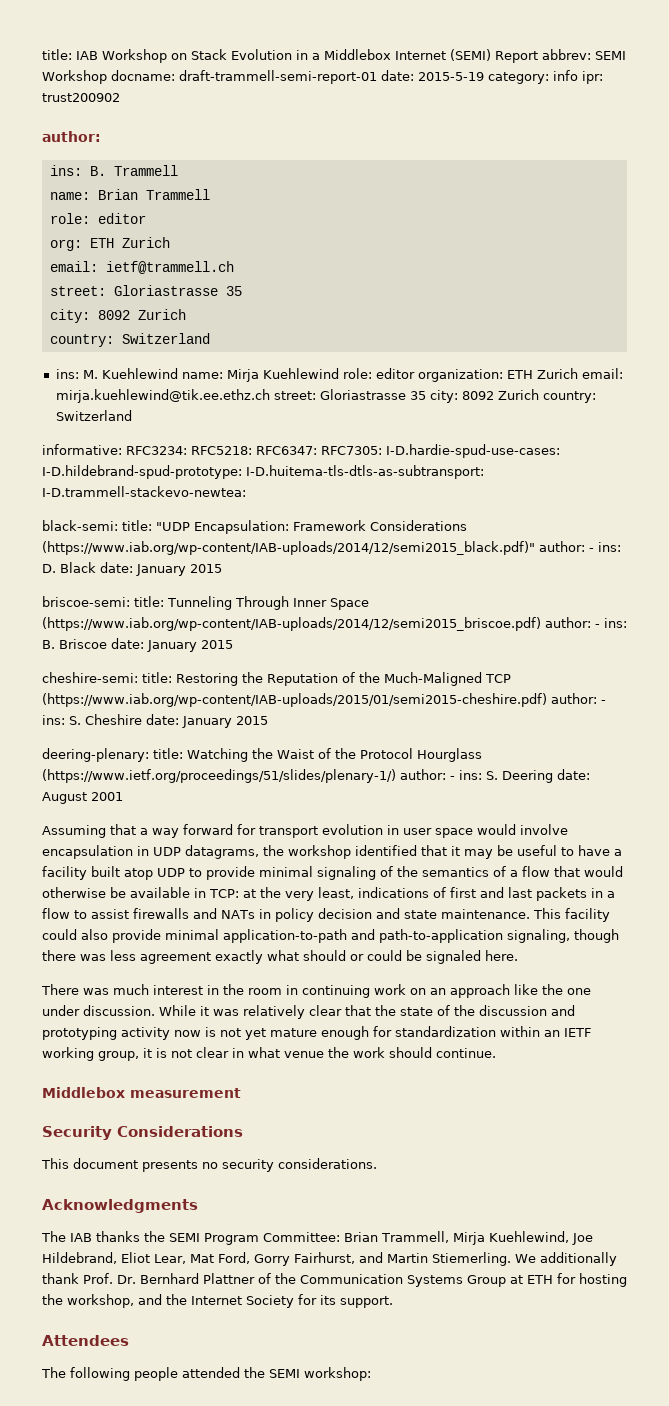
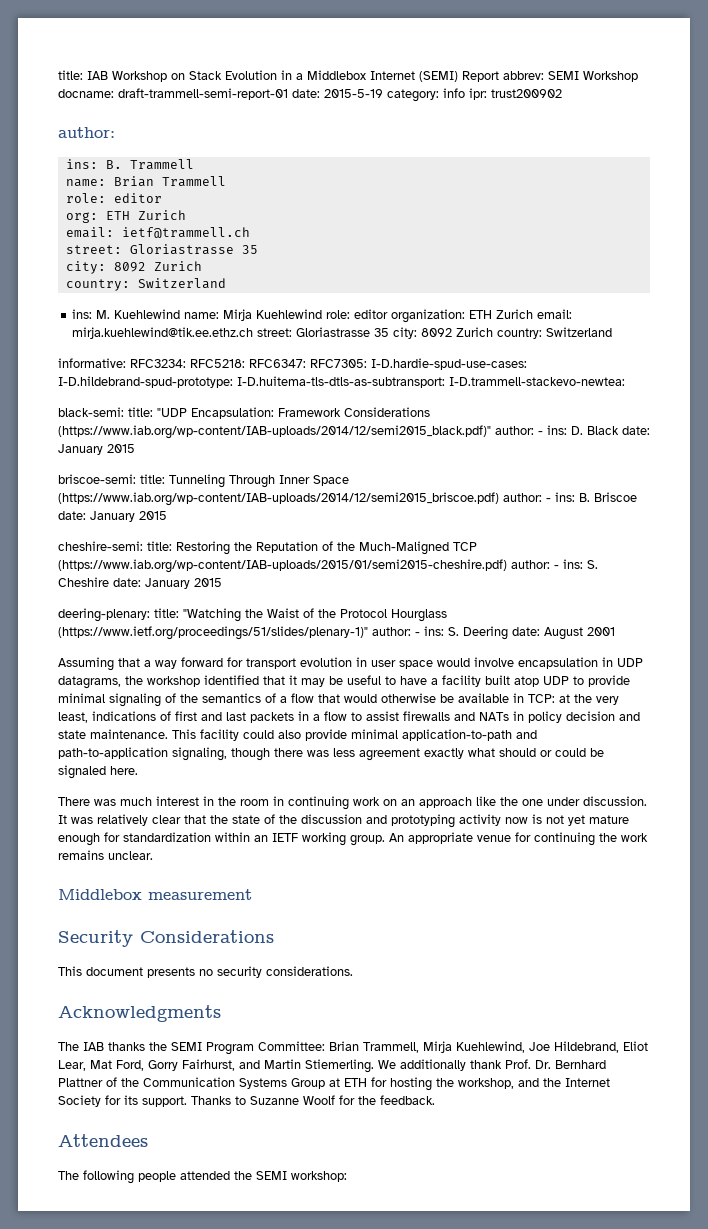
[187,748,248,762] Watching -> [183,608,241,622] "Watching
[42,769,396,783] (https://www.ietf.org/proceedings/51/slides/plenary-1/) -> [58,626,368,640] (https://www.ietf.org/proceedings/51/slides/plenary-1)"
[159,1005,209,1016] While it -> [58,815,67,824] It
[98,1047,496,1061] group, it is not clear in what venue the work should continue. -> [350,832,648,846] [58,850,153,860] group. An appropriate venue for continuing the work remains unclear.
(393, 1302) none -> [191,1095,435,1105] Thanks to Suzanne Woolf for the feedback.

